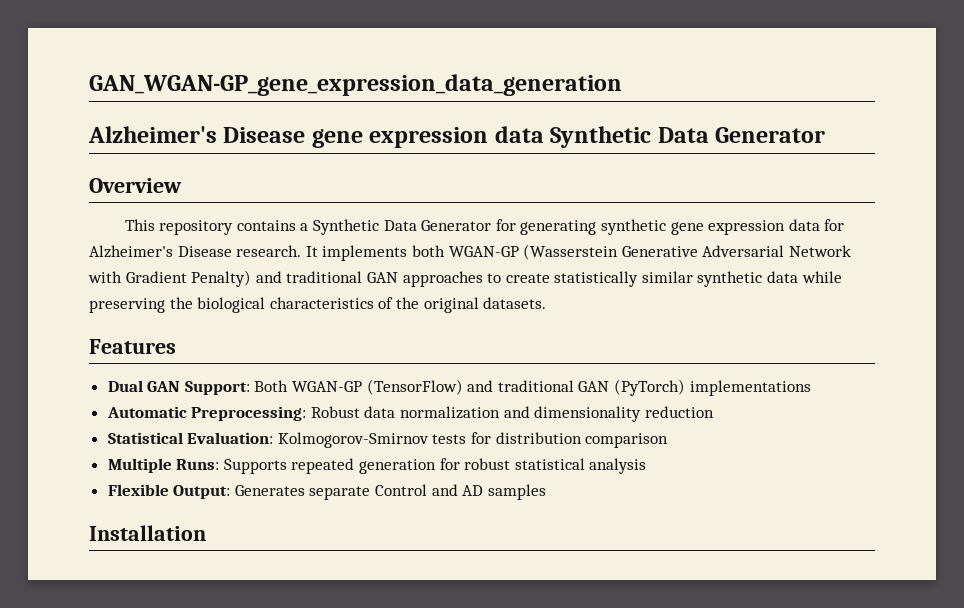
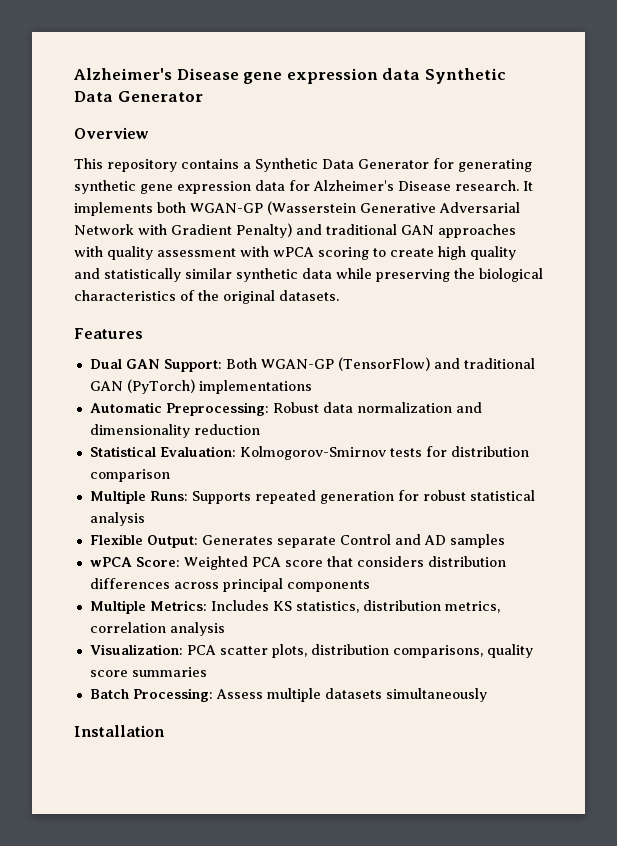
[89,74,622,96] GAN_WGAN-GP_gene_expression_data_generation // -> (73, 74) none
[487,273,550,283] to create -> [74,246,516,260] [74,268,100,279] with quality assessment with wPCA scoring to create high quality and
(546, 492) none -> [89,556,506,570] [89,578,370,592] [89,600,500,614] [89,622,225,636] [89,644,533,658] [89,667,207,677] [89,688,487,702] // wPCA Score: Weighted PCA score that considers distribution differences across principal components // Multiple Metrics: Includes KS statistics, distribution metrics, correlation analysis // Visualization: PCA scatter plots, distribution comparisons, quality score summaries // Batch Processing: Assess multiple datasets simultaneously

